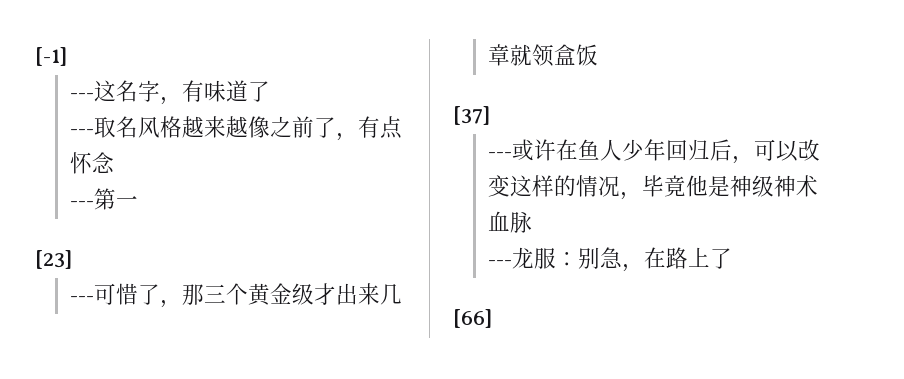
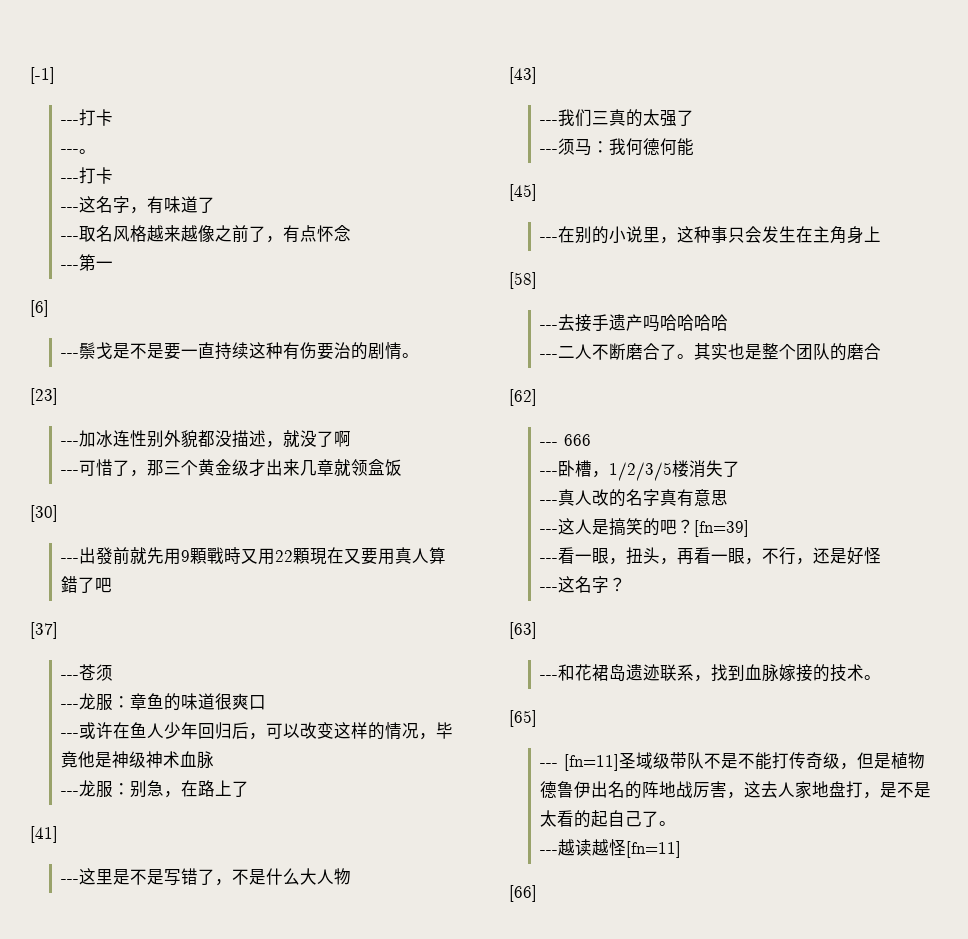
(67, 56) none -> [60,109,113,126] [60,149,96,154] [60,167,113,184] // ---打卡 // ---。 // ---打卡
[35,250,72,269] [23] -> [30,300,49,317] [60,342,419,360] [30,388,58,405] [60,430,351,448] [6] // ---鬃戈是不是要一直持续这种有伤要治的剧情。 // [23] // ---加冰连性别外貌都没描述，就没了啊
[453,106,490,125] [37] -> [30,505,58,522] [60,547,446,565] [60,576,112,593] [30,622,58,639] [60,664,113,681] [60,693,266,711] [30] // ---出發前就先用9顆戰時又用22顆現在又要用真人算錯了吧 // [37] // ---苍须 // ---龙服：章鱼的味道很爽口
(732, 258) none -> [30,826,58,843] [60,868,351,886] [509,67,537,84] [539,109,694,127] [539,138,694,156] [509,184,537,201] [539,226,881,244] [509,272,537,289] [539,314,728,332] [539,343,881,361] [509,389,537,406] [539,434,591,446] [539,460,740,481] [539,489,728,507] [539,518,749,537] [539,547,881,565] [539,576,626,593] [509,622,537,639] [539,664,881,682] [509,710,537,727] [539,752,925,771] [539,781,931,799] [539,810,676,828] [539,839,681,858] // [41] // ---这里是不是写错了，不是什么大人物 // [43] // ---我们三真的太强了 // ---须马：我何德何能 // [45] // ---在别的小说里，这种事只会发生在主角身上 // [58] // ---去接手遗产吗哈哈哈哈 // ---二人不断磨合了。其实也是整个团队的磨合 // [62] // --- 666 // ---卧槽，1/2/3/5楼消失了 // ---真人改的名字真有意思 // ---这人是搞笑的吧？[fn=39] // ---看一眼，扭头，再看一眼，不行，还是好怪 // ---这名字？ // [63] // ---和花裙岛遗迹联系，找到血脉嫁接的技术。 // [65] // --- [fn=11]圣域级带队不是不能打传奇级，但是植物德鲁伊出名的阵地战厉害，这去人家地盘打，是不是太看的起自己了。 // ---越读越怪[fn=11]

